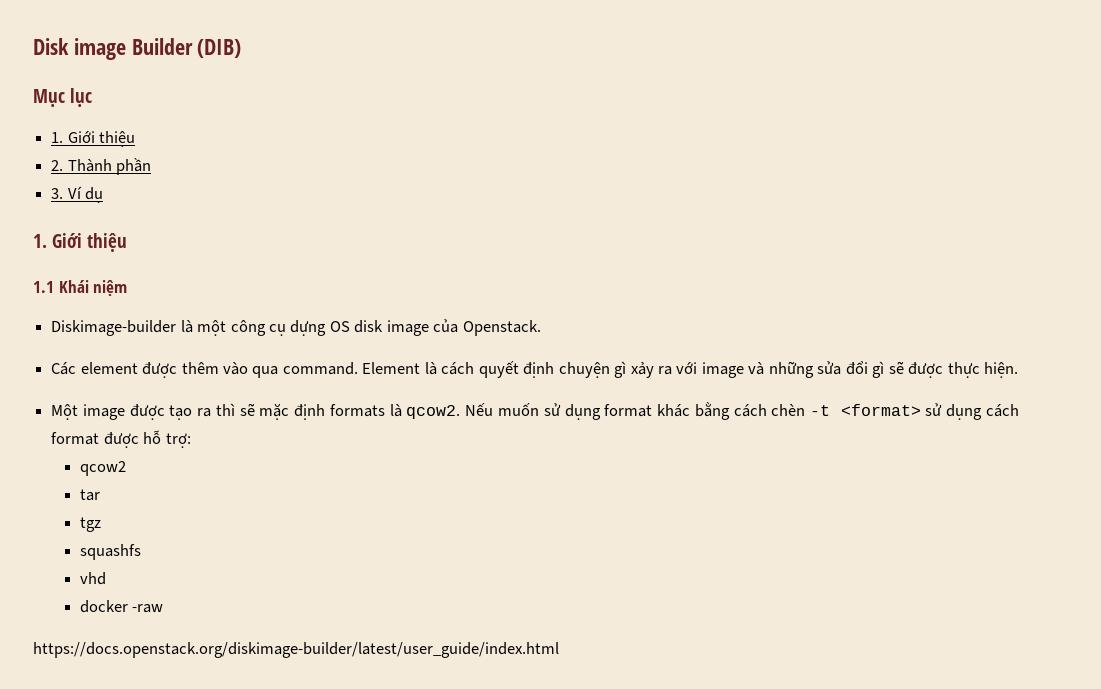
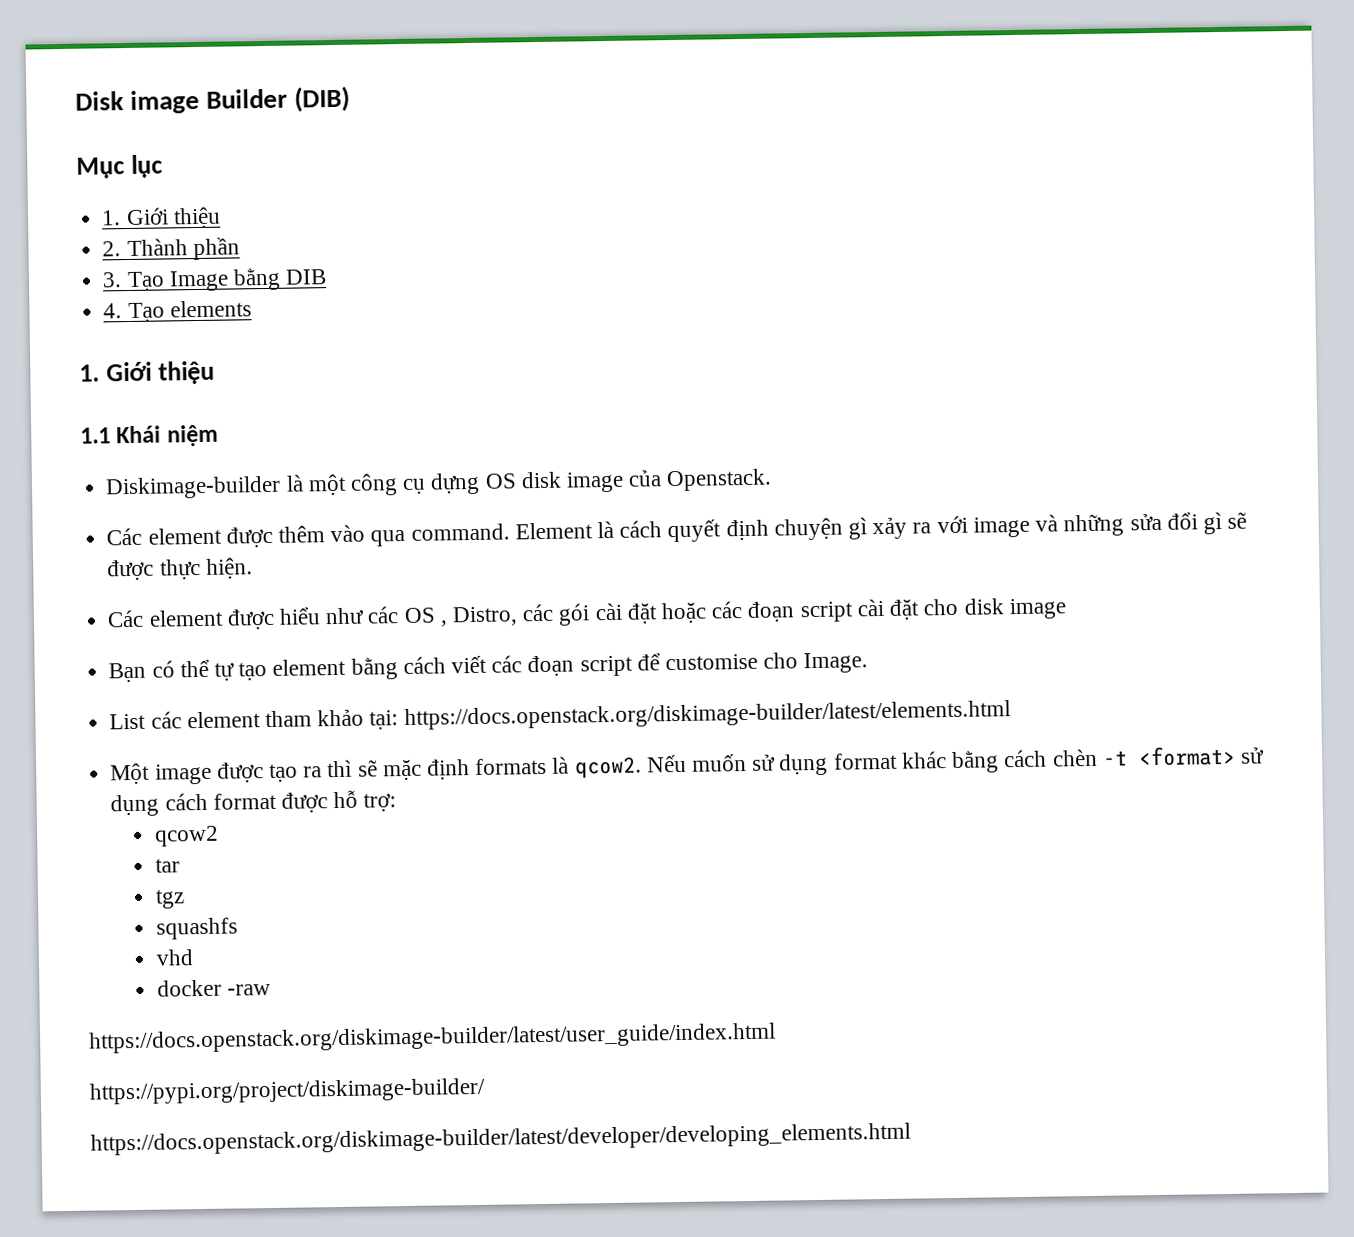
[67,186,104,203] Ví dụ -> [126,267,328,292] [103,300,252,323] Tạo Image bằng DIB // 4. Tạo elements
(1018, 370) none -> [107,598,1067,630] [108,652,869,683] [109,700,1011,731] // Các element được hiểu như các OS , Distro, các gói cài đặt hoặc các đoạn script cài đặt cho disk image // Bạn có thể tự tạo element bằng cách viết các đoạn script để customise cho Image. // List các element tham khảo tại: https://docs.openstack.org/diskimage-builder/latest/elements.html
(559, 650) none -> [89,1077,486,1105] [90,1122,911,1156] // https://pypi.org/project/diskimage-builder/ // https://docs.openstack.org/diskimage-builder/latest/developer/developing_elements.html

